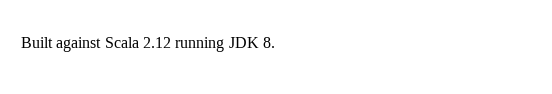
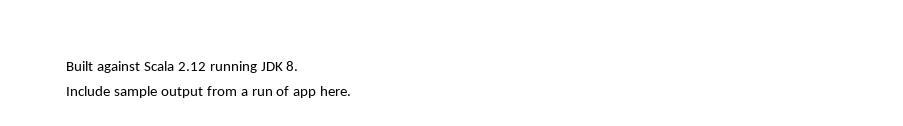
(275, 42) none -> [66,86,352,98] // Include sample output from a run of app here.

